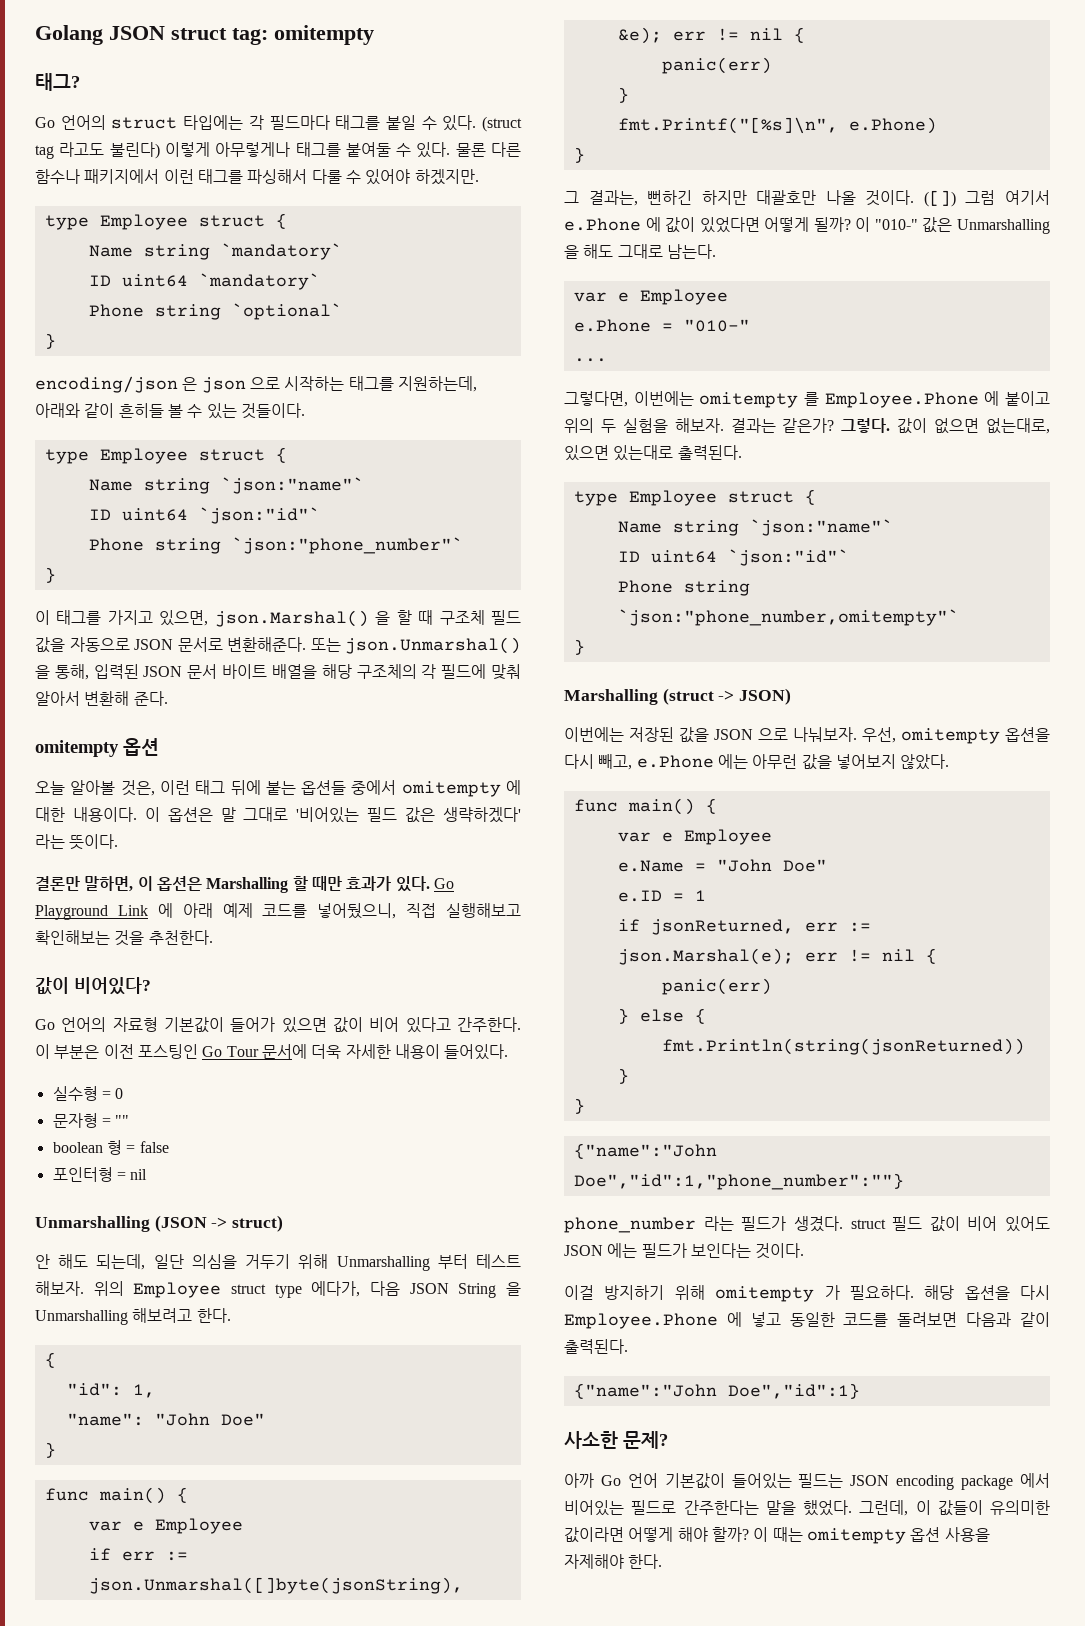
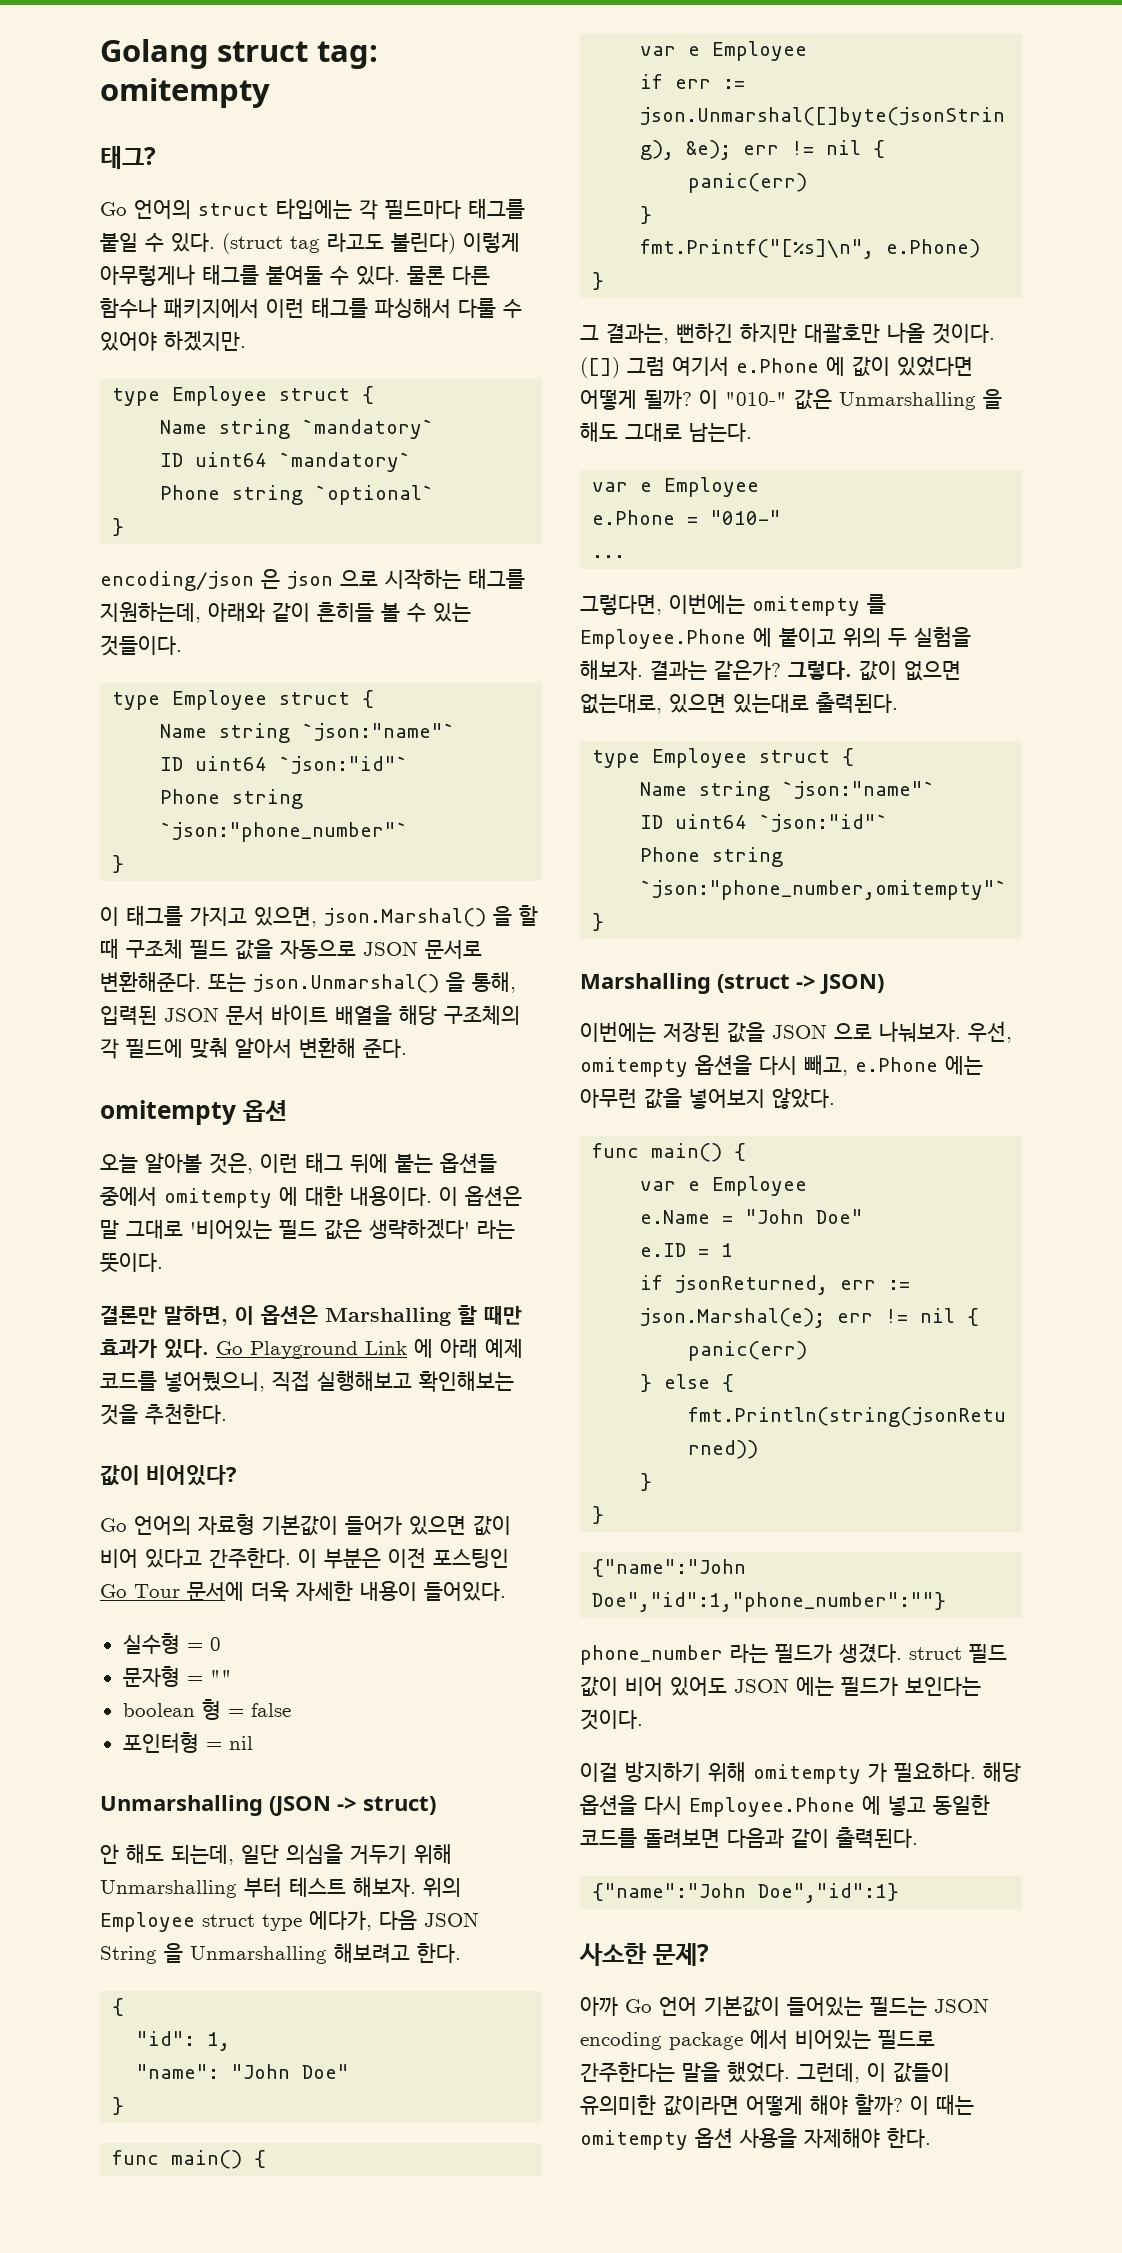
[109,26,165,40] JSON -> (209, 54) none

